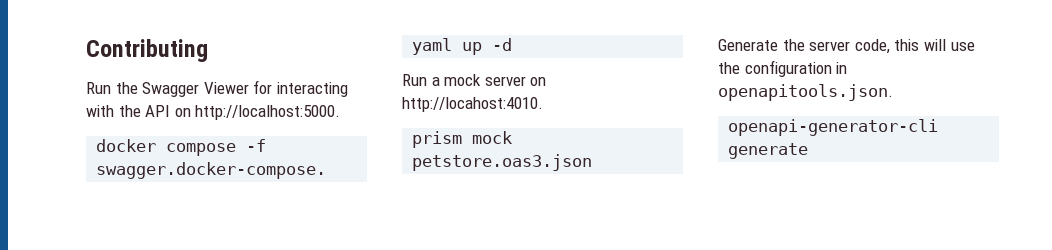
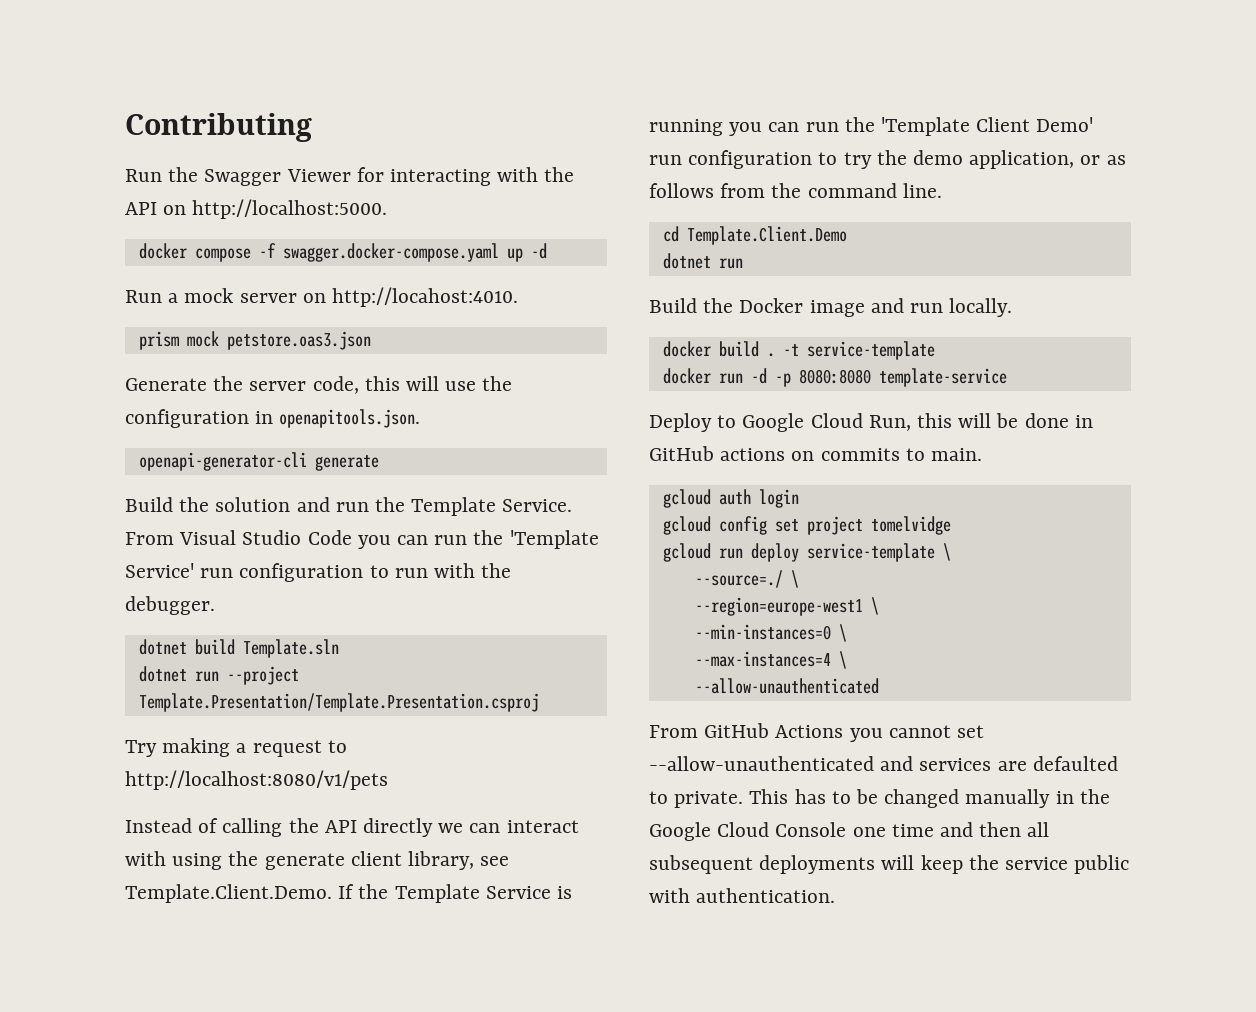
(809, 151) none -> [125,497,573,516] [125,530,599,549] [125,563,512,582] [125,596,215,615] [138,639,339,658] [138,666,299,685] [138,693,539,712] [125,738,347,757] [125,770,388,790] [125,818,579,837] [125,851,510,870] [125,884,573,903] [649,117,1094,136] [649,150,1126,169] [649,183,942,198] [662,226,847,245] [662,253,743,269] [649,298,1013,317] [662,341,935,360] [662,368,1007,387] [649,413,1093,432] [649,446,983,461] [662,489,799,508] [662,516,951,535] [662,543,951,562] [694,570,799,588] [694,597,879,616] [694,624,847,642] [694,651,847,669] [694,678,879,694] [649,723,985,742] [649,756,1118,771] [649,789,1110,808] [649,822,1050,841] [649,855,1130,874] [649,888,836,903] // Build the solution and run the Template Service. From Visual Studio Code you can run the 'Template Service' run configuration to run with the debugger. // dotnet build Template.sln // dotnet run --project Template.Presentation/Template.Presentation.csproj // Try making a request to http://localhost:8080/v1/pets // Instead of calling the API directly we can interact with using the generate client library, see Template.Client.Demo. If the Template Service is running you can run the 'Template Client Demo' run configuration to try the demo application, or as follows from the command line. // cd Template.Client.Demo // dotnet run // Build the Docker image and run locally. // docker build . -t service-template // docker run -d -p 8080:8080 template-service // Deploy to Google Cloud Run, this will be done in GitHub actions on commits to main. // gcloud auth login // gcloud config set project tomelvidge // gcloud run deploy service-template \ // --source=./ \ // --region=europe-west1 \ // --min-instances=0 \ // --max-instances=4 \ // --allow-unauthenticated // From GitHub Actions you cannot set --allow-unauthenticated and services are defaulted to private. This has to be changed manually in the Google Cloud Console one time and then all subsequent deployments will keep the service public with authentication.

